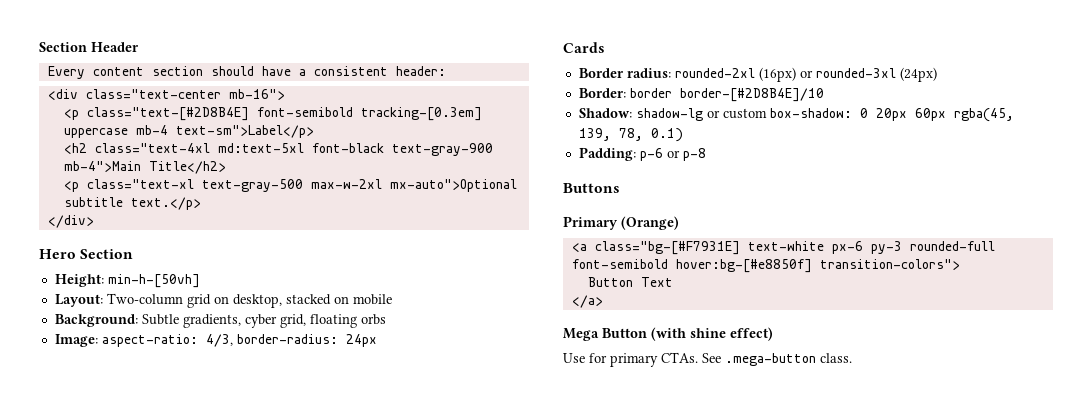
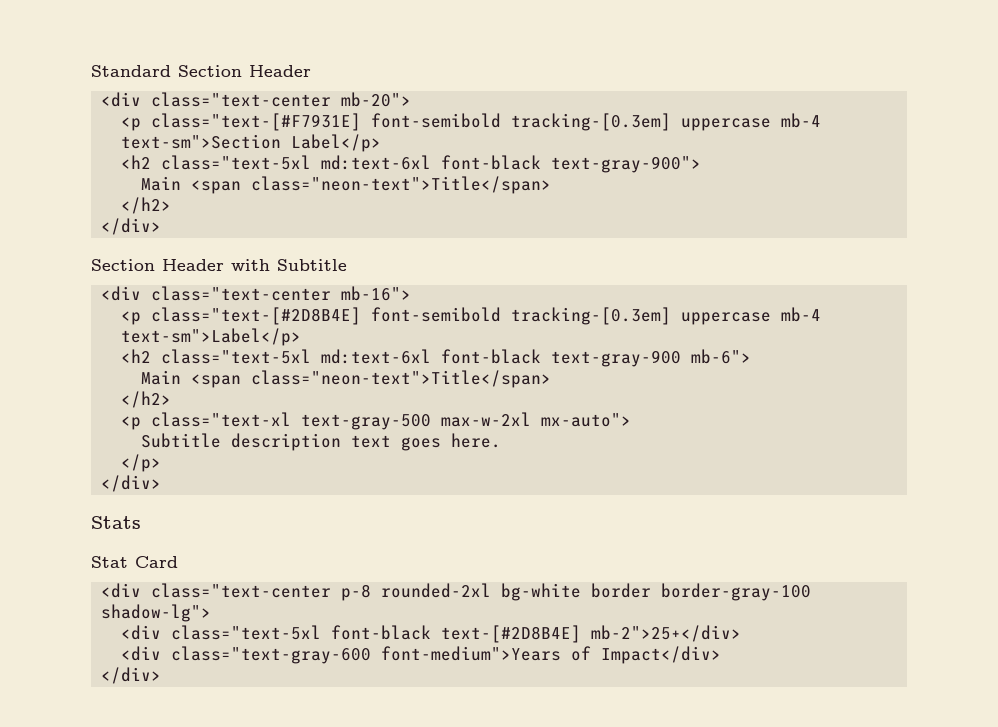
(39, 47) none -> [91,65,171,77] Standard
[47,66,446,79] Every content section should have a consistent header: -> [101,92,412,107] [121,113,822,131] [121,134,382,152] [121,155,702,173] [141,176,552,194] [121,197,172,214] [101,218,162,235] [91,259,347,271] <div class="text-center mb-20"> // <p class="text-[#F7931E] font-semibold tracking-[0.3em] uppercase mb-4 text-sm">Section Label</p> // <h2 class="text-5xl md:text-6xl font-black text-gray-900"> // Main <span class="neon-text">Title</span> // </h2> // </div> // Section Header with Subtitle
[94,143,493,156] [63,161,226,174] [63,179,517,192] [63,197,201,210] [47,215,94,228] [39,249,134,259] [54,274,200,288] [54,293,392,308] [54,314,386,328] [54,334,377,347] [563,42,605,53] [578,67,937,82] [578,88,824,102] [578,108,1014,122] [578,128,683,142] [578,147,706,161] [563,183,620,193] [563,216,679,230] [571,241,995,255] [571,259,960,273] [587,277,673,287] [571,295,603,308] [563,327,773,341] [563,352,852,367] class="text-4xl md:text-5xl font-black text-gray-900 mb-4">Main Title</h2> // <p class="text-xl text-gray-500 max-w-2xl mx-auto">Optional subtitle text.</p> // </div> // Hero Section // Height: min-h-[50vh] // Layout: Two-column grid on desktop, stacked on mobile // Background: Subtle gradients, cyber grid, floating orbs // Image: aspect-ratio: 4/3, border-radius: 24px // Cards // Border radius: rounded-2xl (16px) or rounded-3xl (24px) // Border: border border-[#2D8B4E]/10 // Shadow: shadow-lg or custom box-shadow: 0 20px 60px rgba(45, 139, 78, 0.1) // Padding: p-6 or p-8 // Buttons // Primary (Orange) // <a class="bg-[#F7931E] text-white px-6 py-3 rounded-full font-semibold hover:bg-[#e8850f] transition-colors"> // Button Text // </a> // Mega Button (with shine effect) // Use for primary CTAs. See .mega-button class. -> [161,349,752,367] [141,370,552,388] [121,391,172,408] [121,412,632,430] [141,433,502,451] [121,454,162,472] [101,475,162,492] [91,516,141,529] [91,556,178,568] [101,583,812,601] [101,604,212,622] [121,625,742,643] [121,646,722,664] [101,667,162,684] class="text-5xl md:text-6xl font-black text-gray-900 mb-6"> // Main <span class="neon-text">Title</span> // </h2> // <p class="text-xl text-gray-500 max-w-2xl mx-auto"> // Subtitle description text goes here. // </p> // </div> // Stats // Stat Card // <div class="text-center p-8 rounded-2xl bg-white border border-gray-100 shadow-lg"> // <div class="text-5xl font-black text-[#2D8B4E] mb-2">25+</div> // <div class="text-gray-600 font-medium">Years of Impact</div> // </div>

